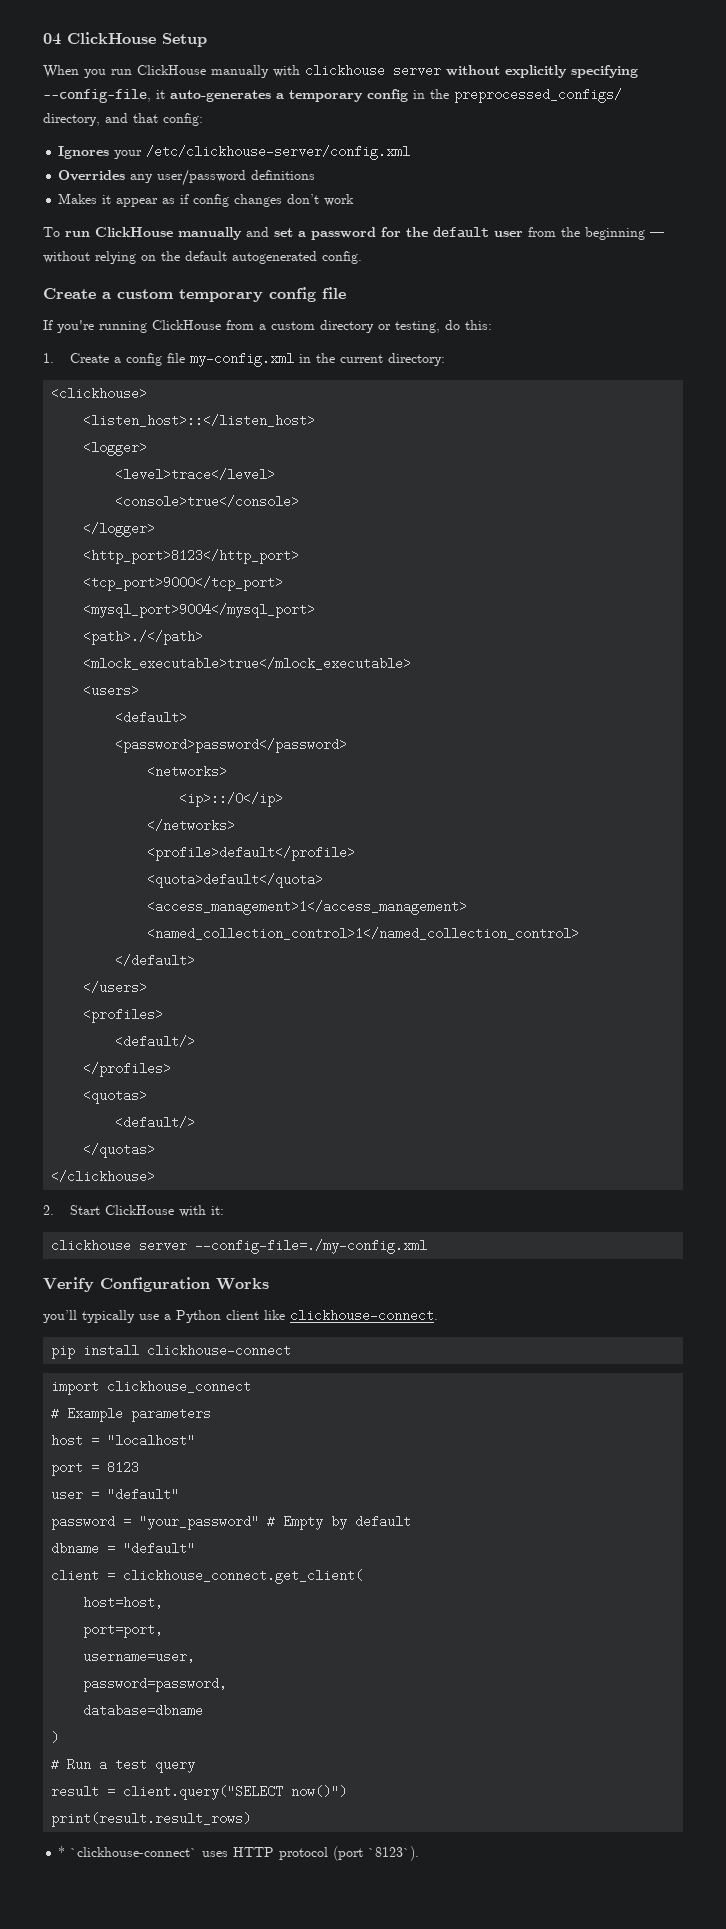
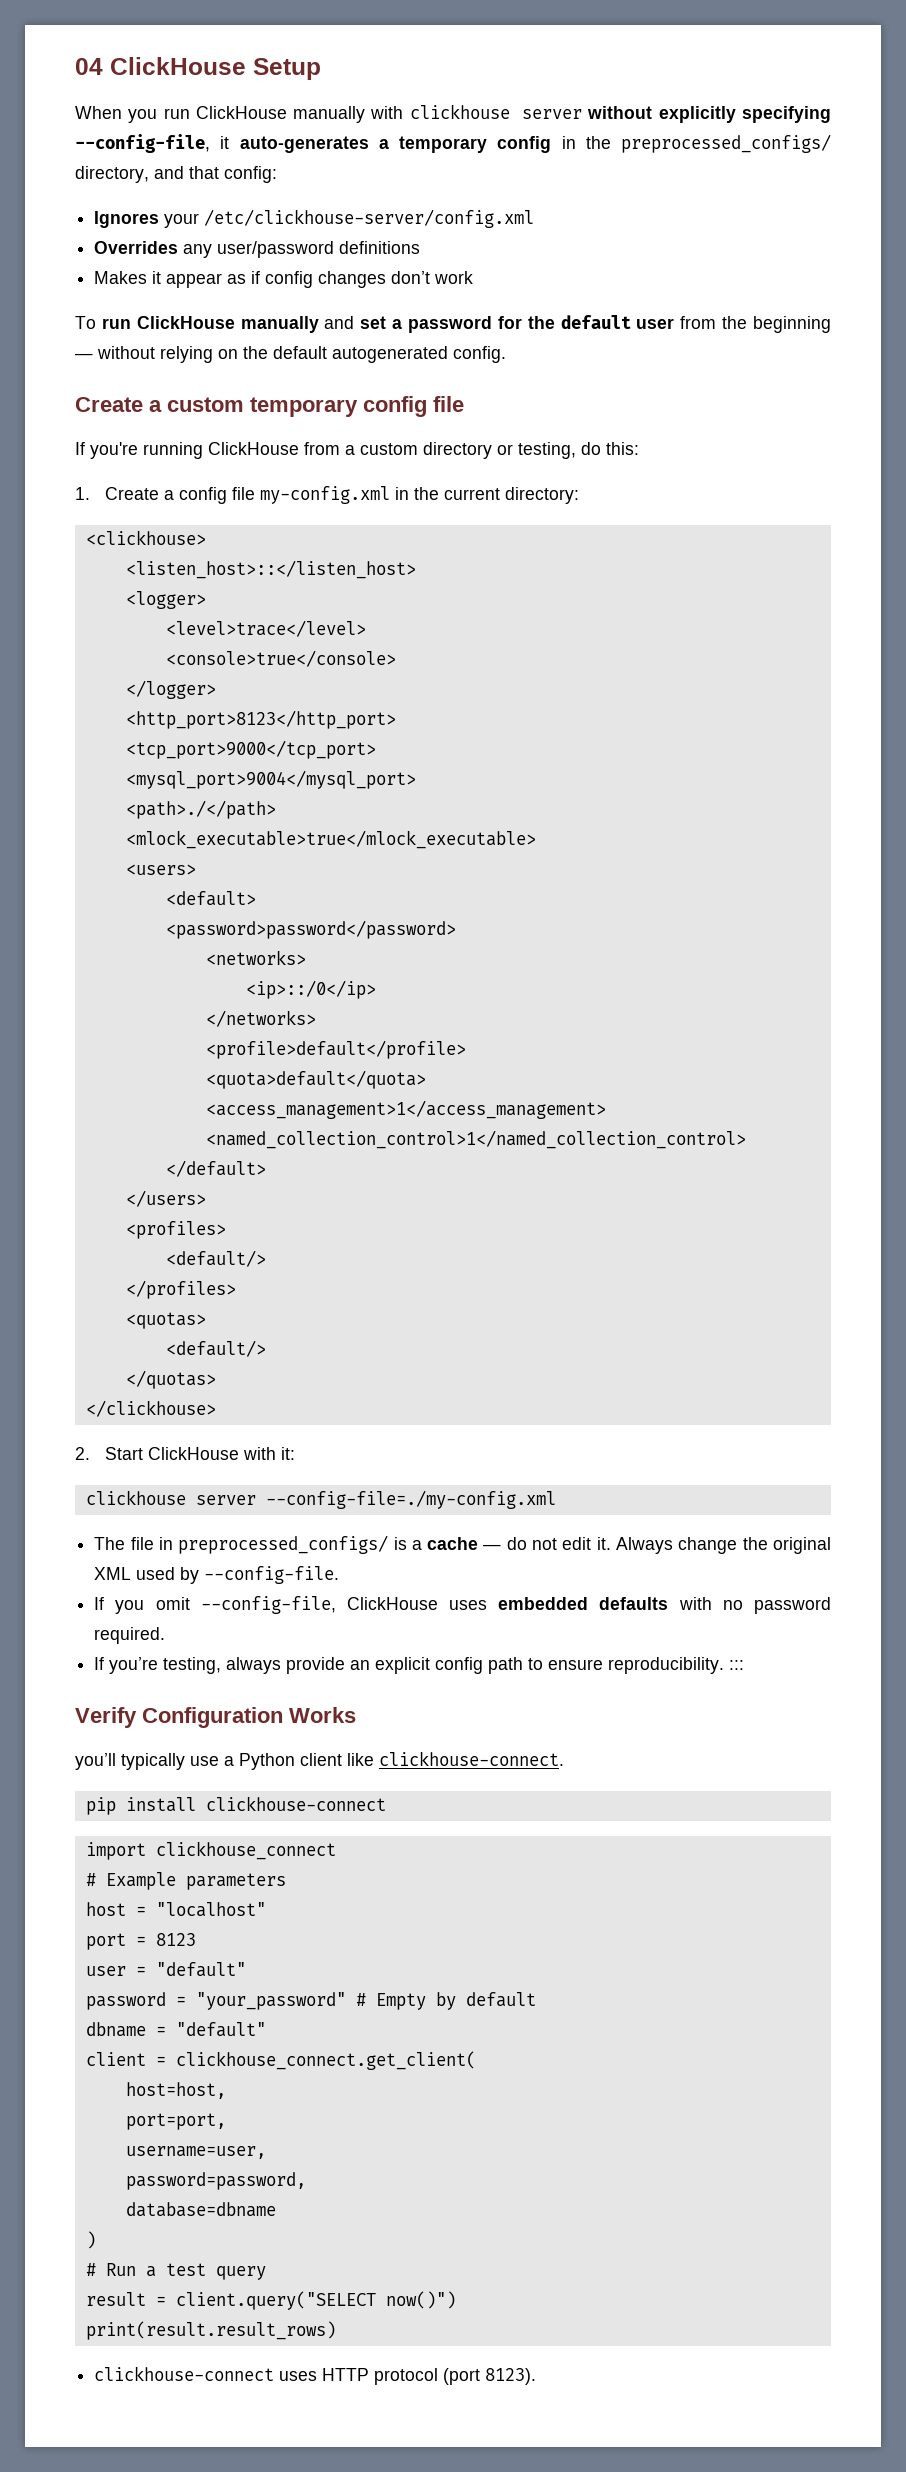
(428, 1246) none -> [94,1535,832,1554] [94,1566,340,1584] [94,1596,831,1614] [94,1627,166,1644] [94,1657,745,1674] // The file in preprocessed_configs/ is a cache — do not edit it. Always change the original XML used by --config-file. // If you omit --config-file, ClickHouse uses embedded defaults with no password required. // If you’re testing, always provide an explicit config path to ensure reproducibility. :::
[58,1846,198,1857] * `clickhouse-connect` -> [94,2366,275,2381] clickhouse-connect
[368,1846,420,1861] `8123`). -> [485,2368,537,2385] 8123).

